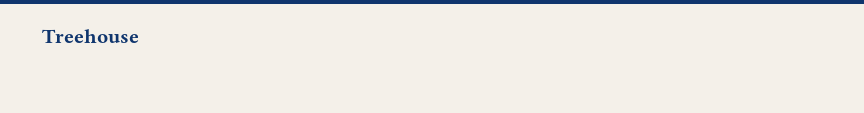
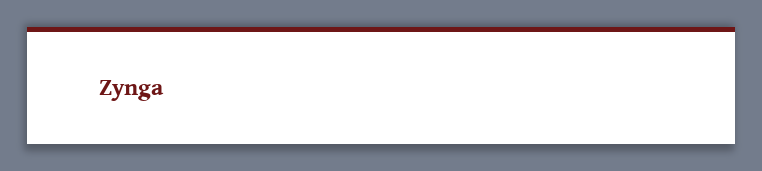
[42,29,139,43] Treehouse -> [99,80,164,101] Zynga

